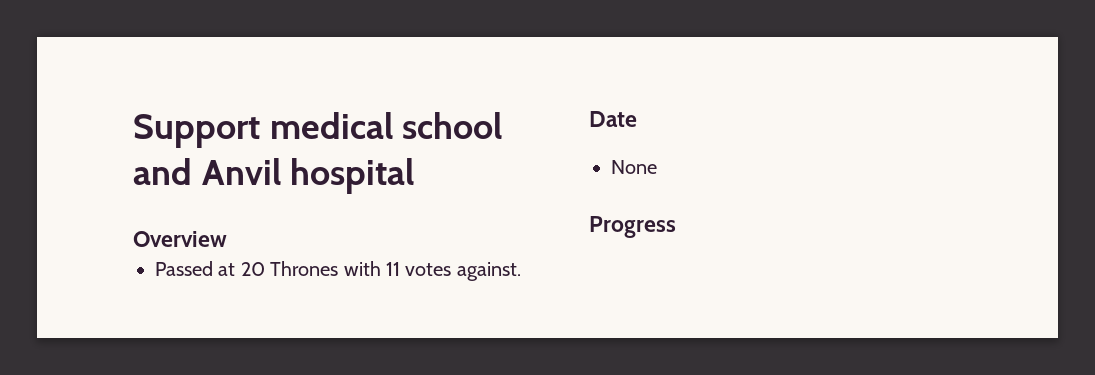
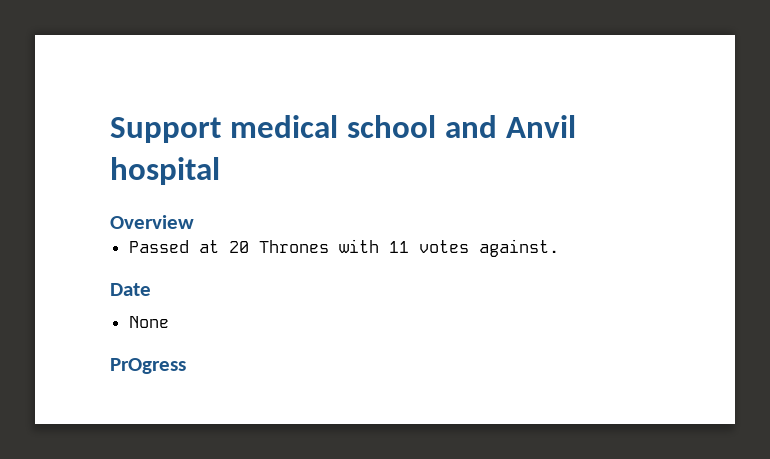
[589,216,676,238] Progress -> [110,358,186,374] PrOgress

